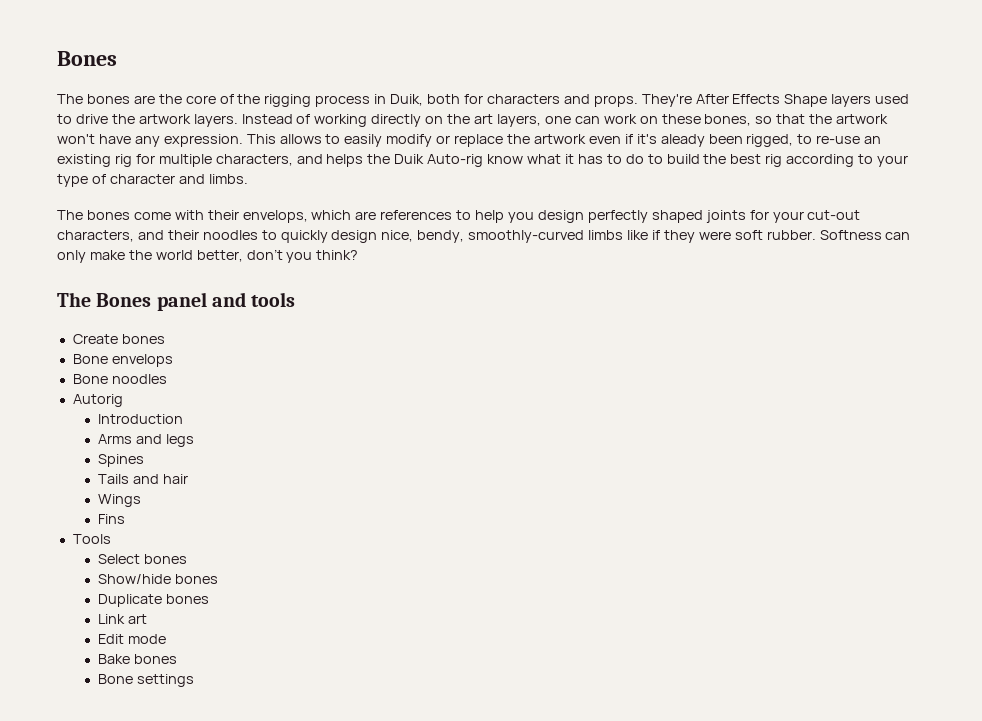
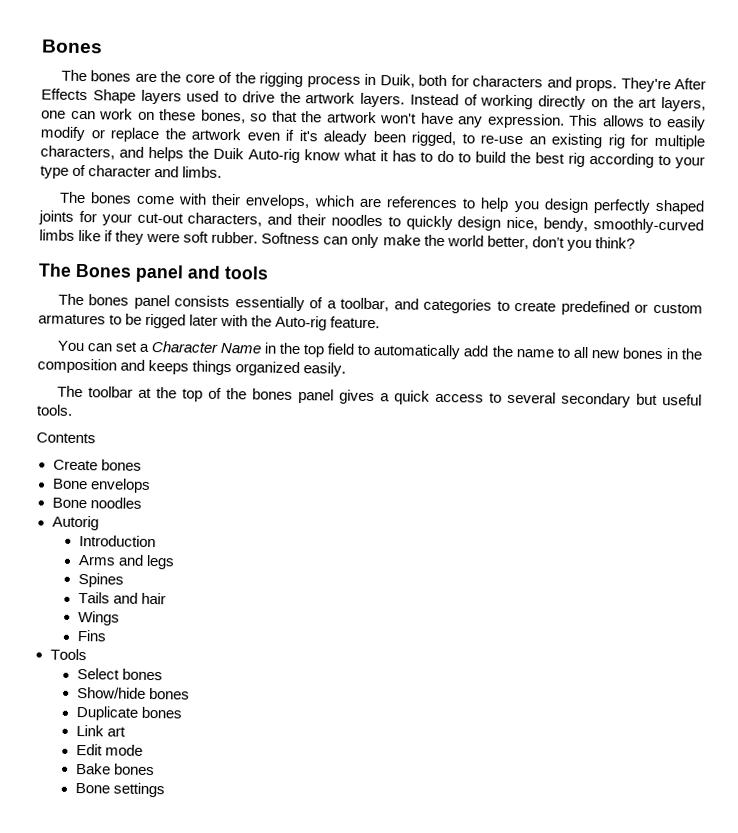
(296, 299) none -> [57,293,703,316] [38,313,381,331] [56,340,703,360] [37,358,347,377] [56,385,703,408] [36,404,73,416] [36,432,96,444] // The bones panel consists essentially of a toolbar, and categories to create predefined or custom armatures to be rigged later with the Auto-rig feature. // You can set a Character Name in the top field to automatically add the name to all new bones in the composition and keeps things organized easily. // The toolbar at the top of the bones panel gives a quick access to several secondary but useful tools. // Contents

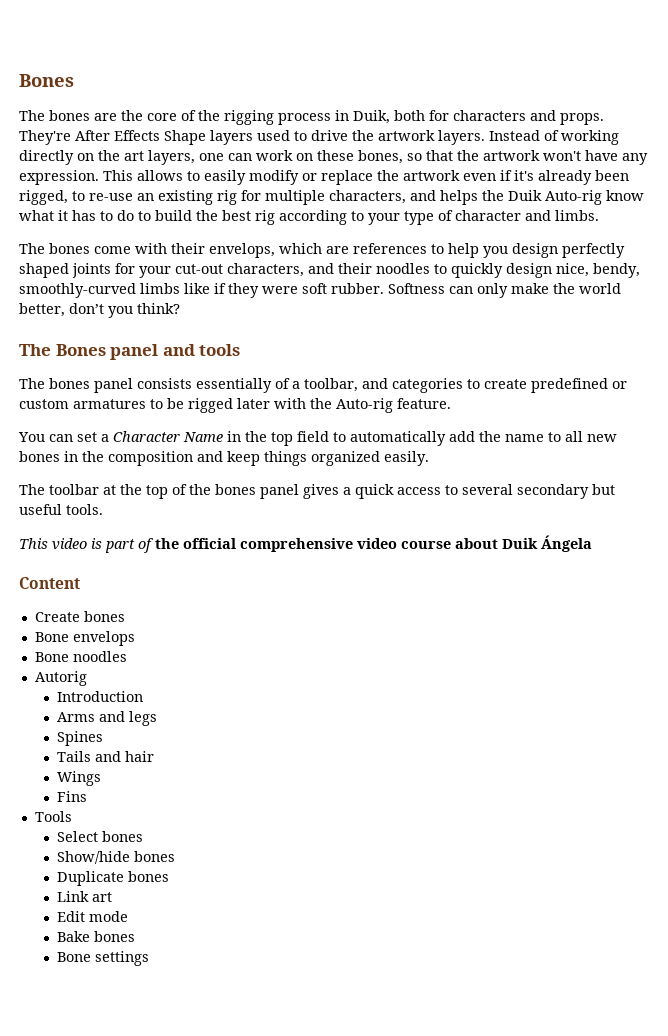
[323,130,368,145] aleady -> [538,170,592,185] already
[148,359,190,375] keeps -> [227,451,260,466] keep
[36,432,96,444] Contents -> [19,535,592,553] [19,577,80,589] This video is part of the official comprehensive video course about Duik Ángela // Content

